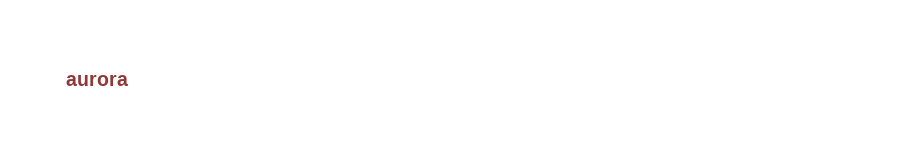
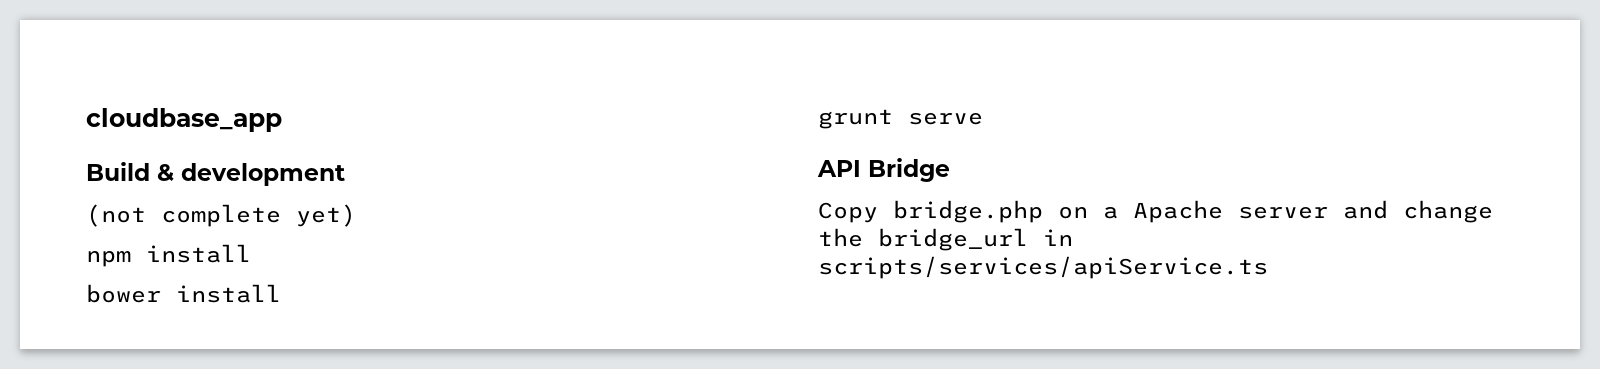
[66,74,128,86] aurora -> [86,108,282,132] [86,162,345,186] [86,204,356,227] [86,244,251,267] [86,284,281,303] [818,109,983,129] [817,158,950,182] [818,200,1493,223] [818,228,1073,251] [818,256,1268,279] cloudbase_app // Build & development // (not complete yet) // npm install // bower install // grunt serve // API Bridge // Copy bridge.php on a Apache server and change the bridge_url in scripts/services/apiService.ts

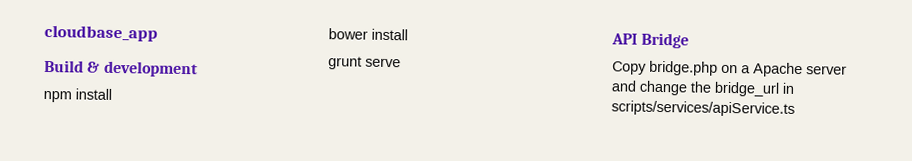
[86,204,356,227] // (not complete yet) -> (198, 69) none

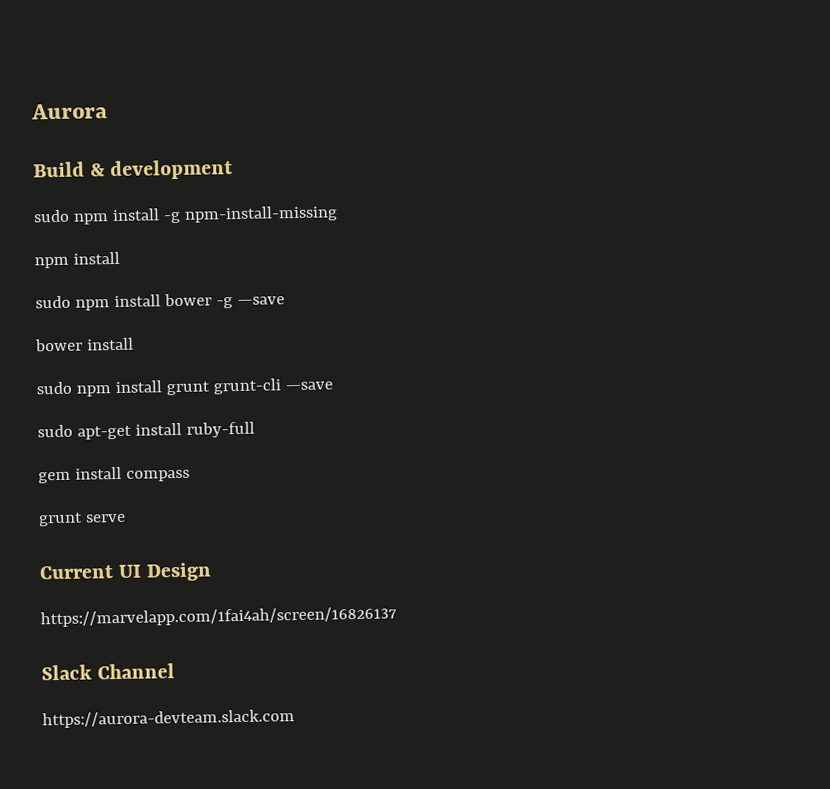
[44,24,158,42] cloudbase_app -> [31,103,108,120] Aurora
[43,88,112,103] [328,28,408,41] [328,56,401,70] [611,32,690,49] [612,60,847,78] [611,80,795,97] [611,100,795,117] npm install // bower install // grunt serve // API Bridge // Copy bridge.php on a Apache server and change the bridge_url in scripts/services/apiService.ts -> [33,205,338,225] [34,251,120,269] [35,293,285,311] [35,337,134,352] [36,378,333,397] [37,421,255,440] [38,466,190,484] [38,512,126,527] [39,562,213,582] [40,606,397,628] [41,663,176,681] [42,709,295,729] sudo npm install -g npm-install-missing // npm install // sudo npm install bower -g —save // bower install // sudo npm install grunt grunt-cli —save // sudo apt-get install ruby-full // gem install compass // grunt serve // Current UI Design // https://marvelapp.com/1fai4ah/screen/16826137 // Slack Channel // https://aurora-devteam.slack.com

